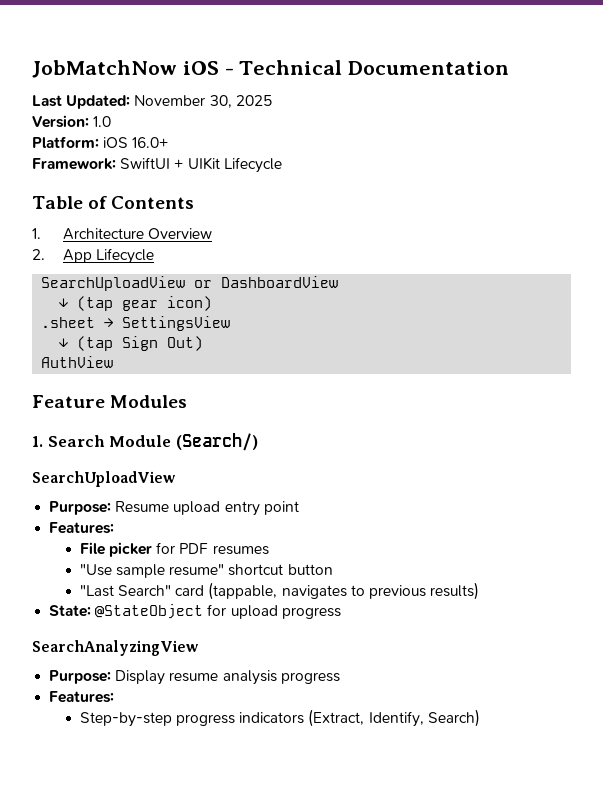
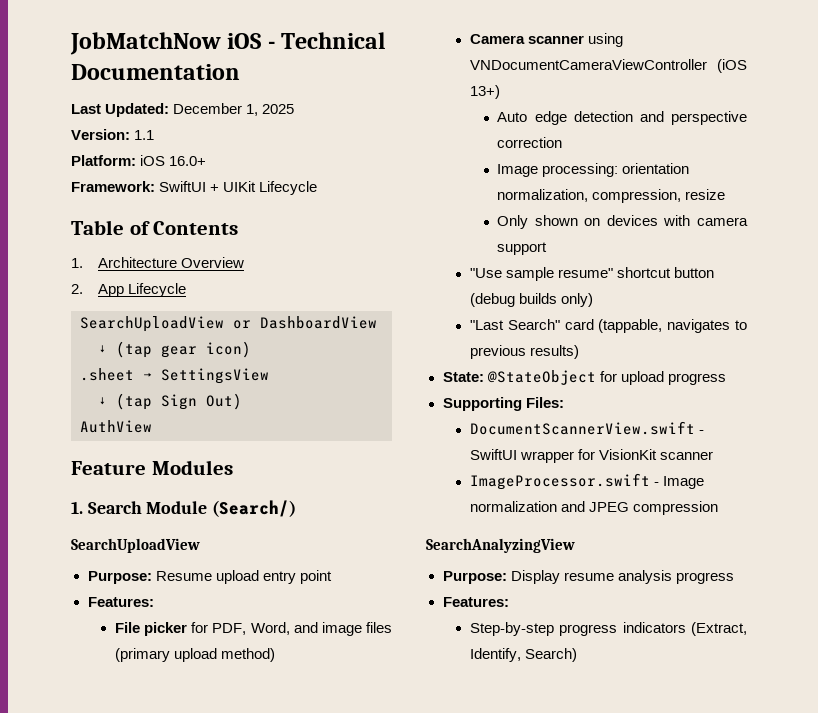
[134,95,232,108] November 30, -> [173,103,259,116] December 1,
[93,116,112,127] 1.0 -> [134,130,155,140] 1.1
[179,543,269,555] PDF resumes -> [212,622,392,636] [114,648,276,662] [469,33,624,47] [469,59,747,73] [469,85,500,99] [497,111,747,125] [497,137,563,148] [497,163,690,177] [497,189,726,203] [497,215,748,229] [497,242,548,255] PDF, Word, and image files (primary upload method) // Camera scanner using VNDocumentCameraViewController (iOS 13+) // Auto edge detection and perspective correction // Image processing: orientation normalization, compression, resize // Only shown on devices with camera support
(333, 569) none -> [469,293,594,307] (debug builds only)
(341, 613) none -> [442,397,564,411] [469,421,704,435] [469,449,714,463] [469,473,705,490] [469,501,719,515] // Supporting Files: // DocumentScannerView.swift - SwiftUI wrapper for VisionKit scanner // ImageProcessor.swift - Image normalization and JPEG compression

